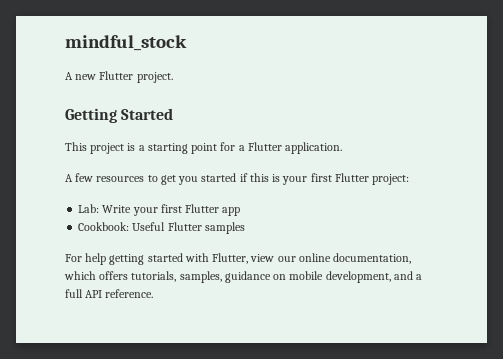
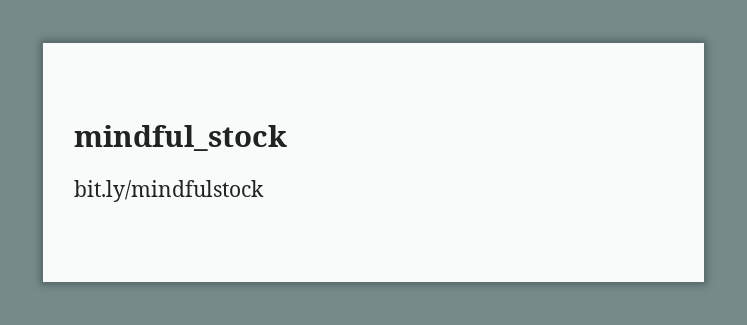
[65,71,173,83] [65,108,174,123] [65,142,343,154] [65,173,410,185] [78,204,241,216] [78,222,245,234] [65,253,412,265] [64,271,423,283] [65,289,154,298] A new Flutter project. // Getting Started // This project is a starting point for a Flutter application. // A few resources to get you started if this is your first Flutter project: // Lab: Write your first Flutter app // Cookbook: Useful Flutter samples // For help getting started with Flutter, view our online documentation, which offers tutorials, samples, guidance on mobile development, and a full API reference. -> [74,180,264,202] bit.ly/mindfulstock

